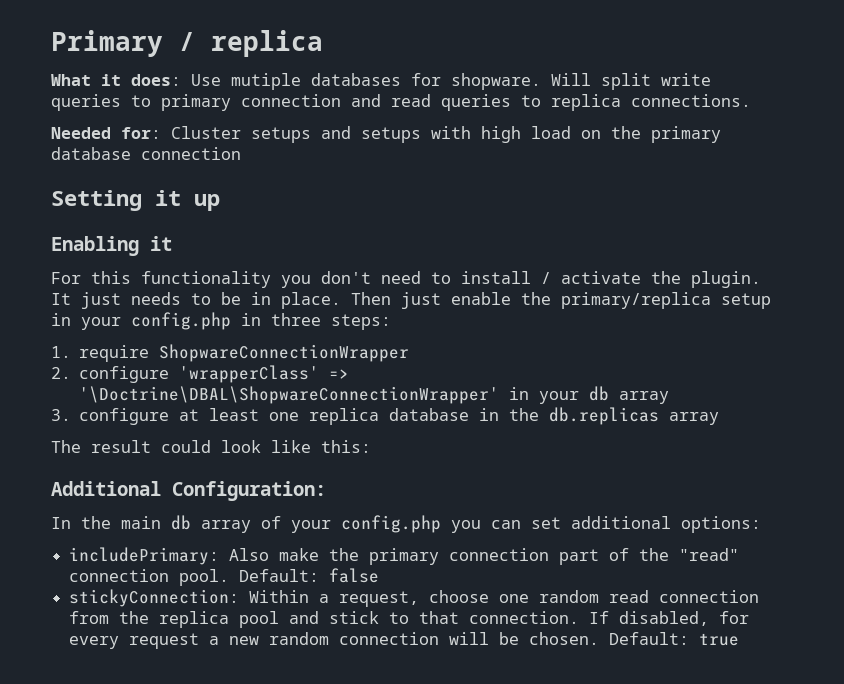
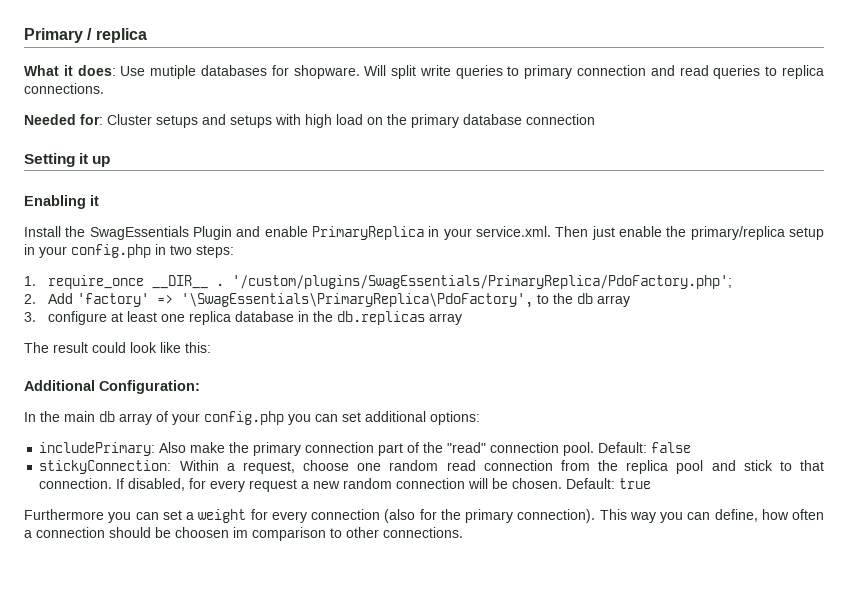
[51,271,761,288] [51,292,341,309] For this functionality you don't need to install / activate the plugin. It just needs to be in place. -> [24,226,551,240] Install the SwagEssentials Plugin and enable PrimaryReplica in your service.xml.
[271,313,321,326] three -> [170,245,192,255] two
[79,344,410,362] [51,365,350,383] [79,386,580,404] require ShopwareConnectionWrapper // 2. configure 'wrapperClass' => '\Doctrine\DBAL\ShopwareConnectionWrapper' in your -> [48,275,733,289] [24,293,574,308] require_once __DIR__ . '/custom/plugins/SwagEssentials/PrimaryReplica/PdoFactory.php'; // 2. Add 'factory' => '\SwagEssentials\PrimaryReplica\PdoFactory', to the
(740, 639) none -> [24,509,824,523] [24,527,463,541] // Furthermore you can set a weight for every connection (also for the primary connection). This way you can define, how often a connection should be choosen im comparison to other connections.

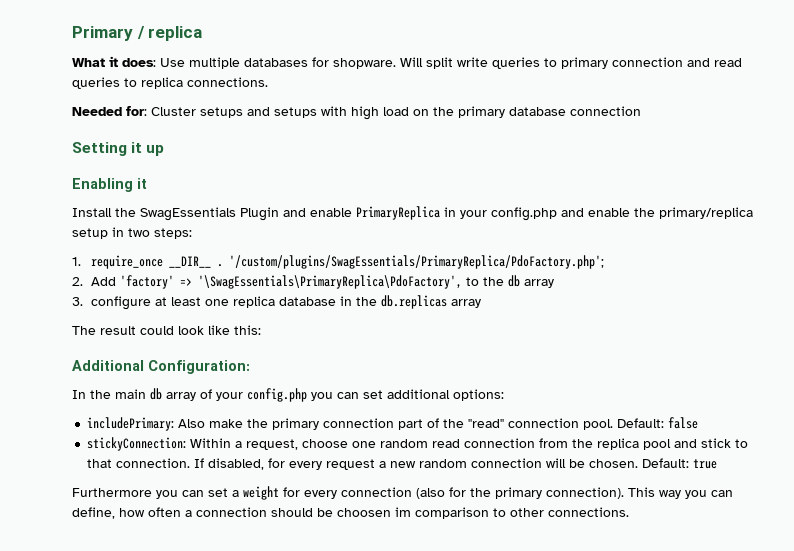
[150,65,197,79] mutiple -> [189,57,240,69] multiple
[476,226,615,240] service.xml. Then just -> [491,207,584,221] config.php and
[39,244,166,258] your config.php in -> (124, 232) none

